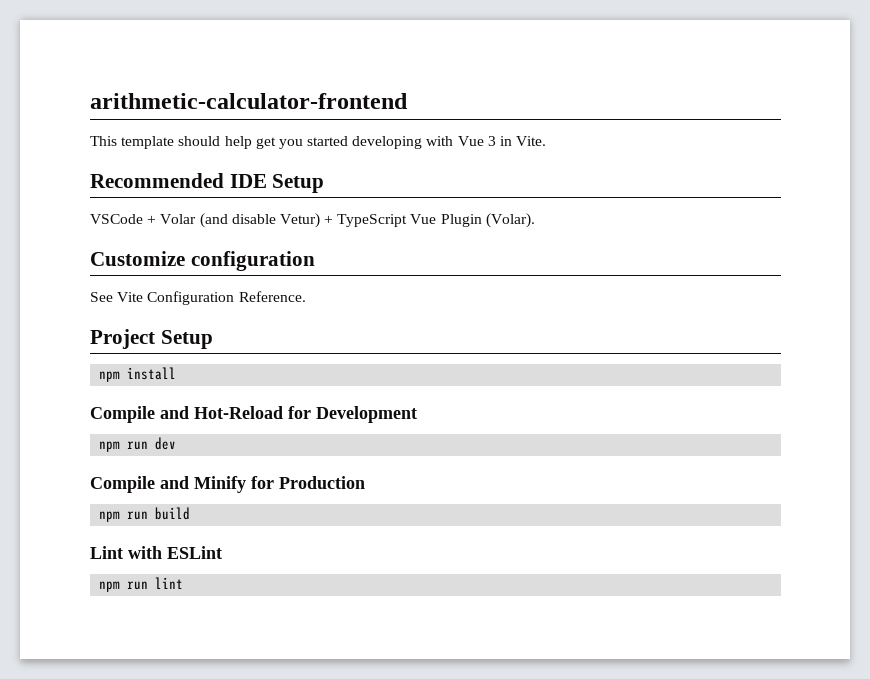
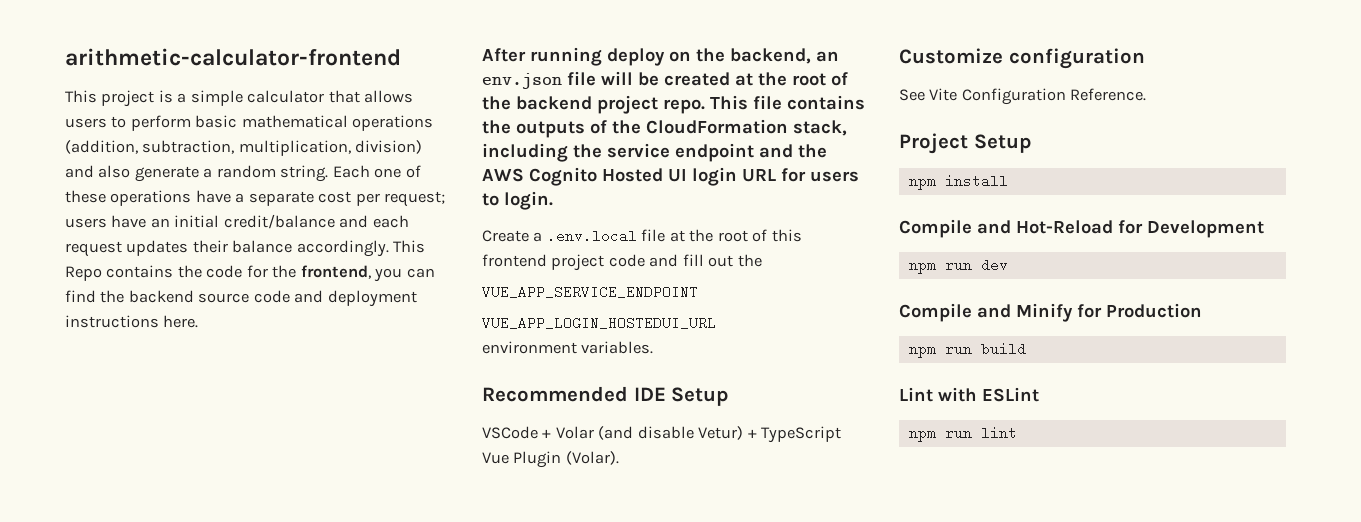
[121,136,547,149] template should help get you started developing with Vue 3 in Vite. -> [101,90,414,107] [65,115,434,131] [65,140,423,156] [65,165,421,182] [65,190,446,207] [65,214,409,229] [65,240,426,257] [65,265,435,282] [65,290,417,307] [65,315,199,328] [482,47,839,66] [482,71,848,89] [482,95,865,114] [482,119,847,138] [482,143,827,162] [482,167,859,186] [482,191,553,210] [482,229,802,243] [482,254,762,271] [482,285,698,299] [482,316,716,330] [482,341,654,354] project is a simple calculator that allows users to perform basic mathematical operations (addition, subtraction, multiplication, division) and also generate a random string. Each one of these operations have a separate cost per request; users have an initial credit/balance and each request updates their balance accordingly. This Repo contains the code for the frontend, you can find the backend source code and deployment instructions here. // After running deploy on the backend, an env.json file will be created at the root of the backend project repo. This file contains the outputs of the CloudFormation stack, including the service endpoint and the AWS Cognito Hosted UI login URL for users to login. // Create a .env.local file at the root of this frontend project code and fill out the // VUE_APP_SERVICE_ENDPOINT // VUE_APP_LOGIN_HOSTEDUI_URL // environment variables.

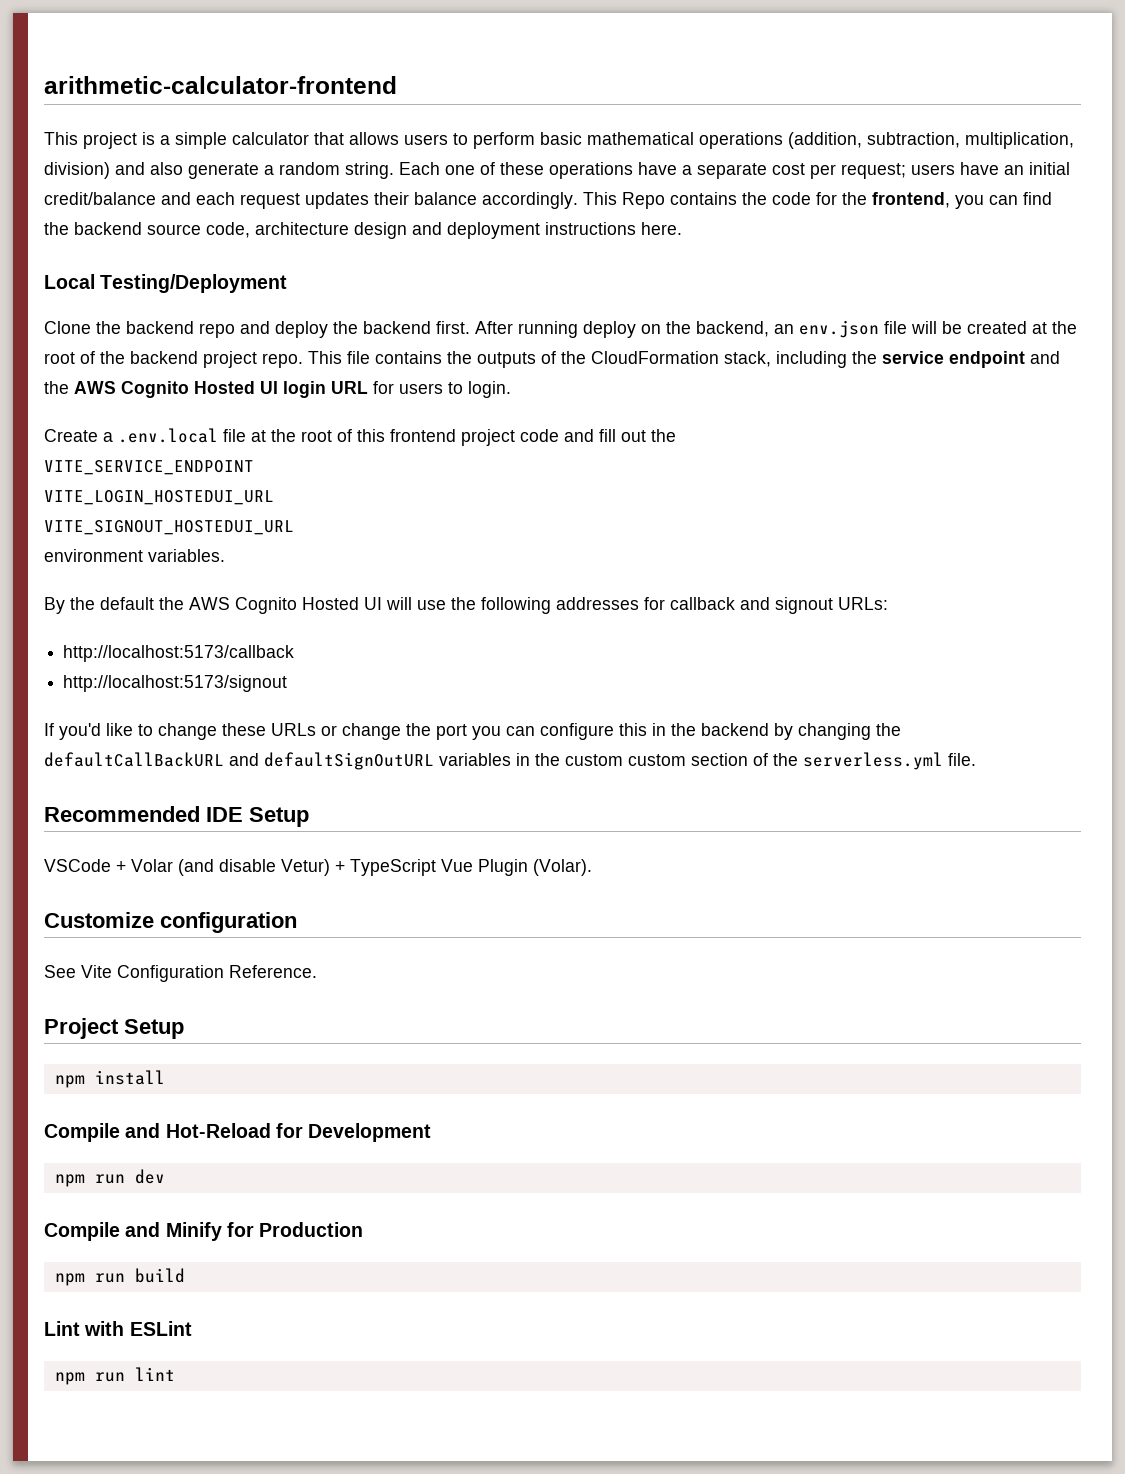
[253,290,290,303] code -> [206,222,407,239] code, architecture design
(199, 321) none -> [44,274,288,293] [44,321,470,338] Local Testing/Deployment // Clone the backend repo and deploy the backend first.
[482,285,698,299] [482,316,716,330] VUE_APP_SERVICE_ENDPOINT // VUE_APP_LOGIN_HOSTEDUI_URL -> [44,460,254,475] [44,490,274,505] [44,520,294,535] VITE_SERVICE_ENDPOINT // VITE_LOGIN_HOSTEDUI_URL // VITE_SIGNOUT_HOSTEDUI_URL
(654, 347) none -> [44,597,888,614] [63,645,295,662] [63,675,288,692] [44,723,901,740] [44,752,976,770] // By the default the AWS Cognito Hosted UI will use the following addresses for callback and signout URLs: // http://localhost:5173/callback // http://localhost:5173/signout // If you'd like to change these URLs or change the port you can configure this in the backend by changing the defaultCallBackURL and defaultSignOutURL variables in the custom custom section of the serverless.yml file.

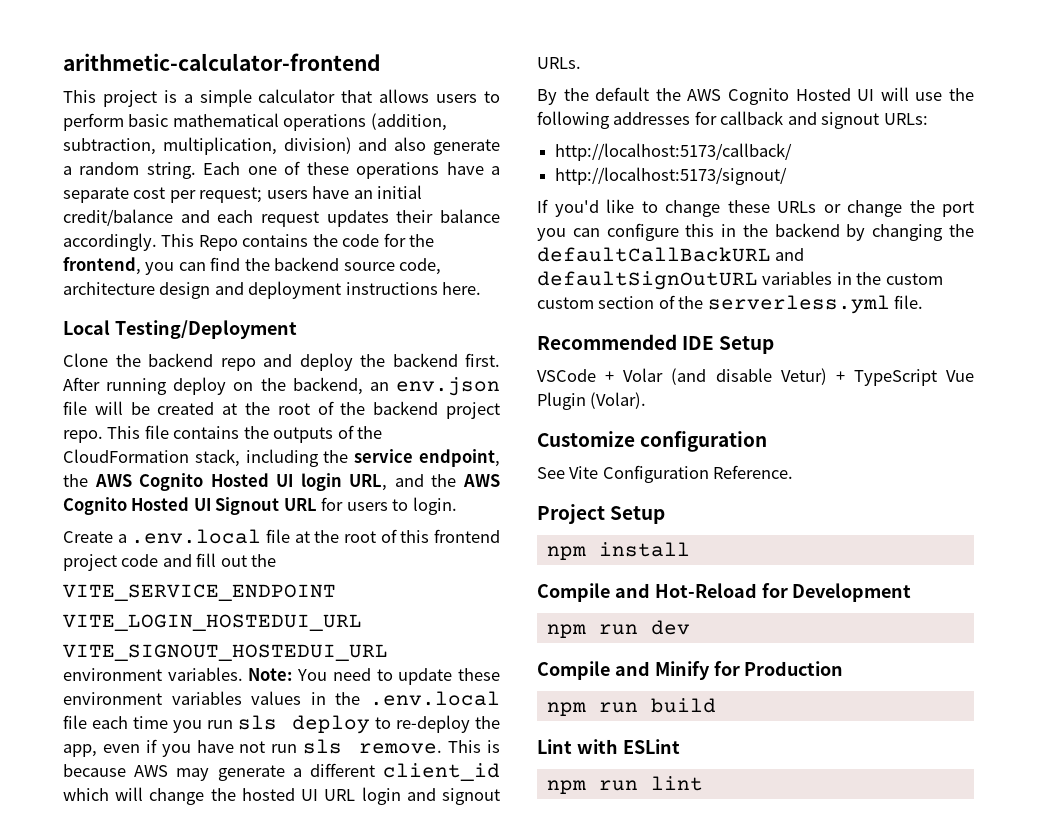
[949,351,1025,368] endpoint -> [419,449,501,467] [63,473,388,491] endpoint, the AWS Cognito Hosted UI login URL,
[283,381,326,398] login -> [215,497,280,515] Signout
(225, 555) none -> [248,668,501,685] [63,691,501,706] [63,715,500,734] [63,739,501,757] [63,763,500,781] [63,787,501,805] [537,57,581,69] Note: You need to update these environment variables values in the .env.local file each time you run sls deploy to re-deploy the app, even if you have not run sls remove. This is because AWS may generate a different client_id which will change the hosted UI URL login and signout URLs.
[63,645,295,662] [63,675,288,692] http://localhost:5173/callback // http://localhost:5173/signout -> [555,143,793,161] [555,167,788,185] http://localhost:5173/callback/ // http://localhost:5173/signout/

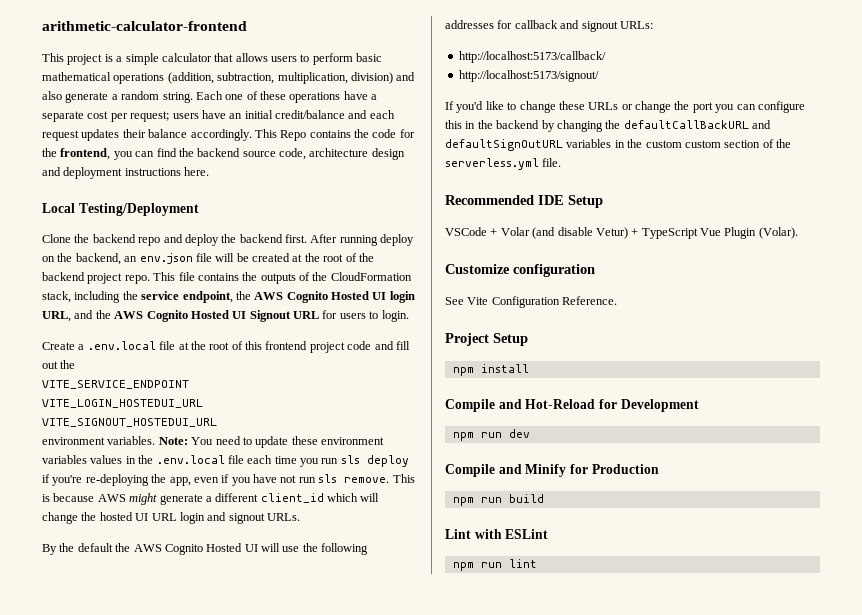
[374,715,470,733] to re-deploy -> [42,474,149,486] if you're re-deploying
[176,768,210,781] may -> [129,493,158,505] might

